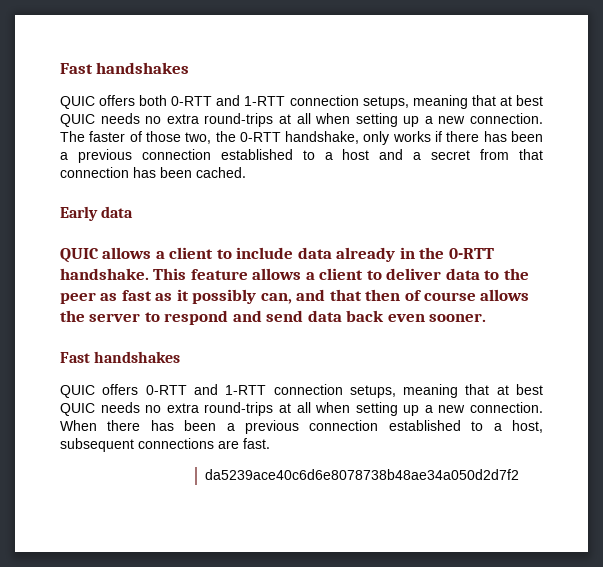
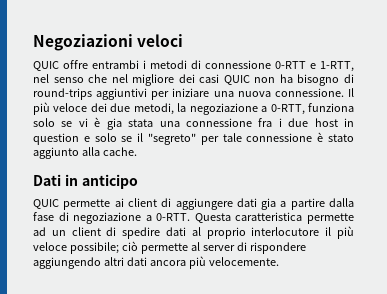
[60,62,190,74] [60,95,543,109] [60,113,543,127] [60,131,544,145] [60,149,544,163] [60,167,246,178] [60,206,134,221] [60,247,494,263] [60,268,529,280] [60,289,530,304] [60,310,487,325] [60,351,181,363] [60,384,543,398] [60,402,543,416] [60,420,543,434] [60,438,270,452] [204,469,519,480] Fast handshakes // QUIC offers both 0-RTT and 1-RTT connection setups, meaning that at best QUIC needs no extra round-trips at all when setting up a new connection. The faster of those two, the 0-RTT handshake, only works if there has been a previous connection established to a host and a secret from that connection has been cached. // Early data // QUIC allows a client to include data already in the 0-RTT handshake. This feature allows a client to deliver data to the peer as fast as it possibly can, and that then of course allows the server to respond and send data back even sooner. // Fast handshakes // QUIC offers 0-RTT and 1-RTT connection setups, meaning that at best QUIC needs no extra round-trips at all when setting up a new connection. When there has been a previous connection established to a host, subsequent connections are fast. // da5239ace40c6d6e8078738b48ae34a050d2d7f2 -> [33,34,184,51] [33,60,354,72] [33,74,354,86] [33,88,354,100] [33,102,355,115] [33,117,354,130] [33,132,355,145] [33,147,137,159] [33,174,138,189] [33,198,355,210] [33,212,354,224] [33,226,355,239] [33,241,306,254] [33,256,279,269] Negoziazioni veloci // QUIC offre entrambi i metodi di connessione 0-RTT e 1-RTT, nel senso che nel migliore dei casi QUIC non ha bisogno di round-trips aggiuntivi per iniziare una nuova connessione. Il più veloce dei due metodi, la negoziazione a 0-RTT, funziona solo se vi è gia stata una connessione fra i due host in question e solo se il "segreto" per tale connessione è stato aggiunto alla cache. // Dati in anticipo // QUIC permette ai client di aggiungere dati gia a partire dalla fase di negoziazione a 0-RTT. Questa caratteristica permette ad un client di spedire dati al proprio interlocutore il più veloce possibile; ciò permette al server di rispondere aggiungendo altri dati ancora più velocemente.

